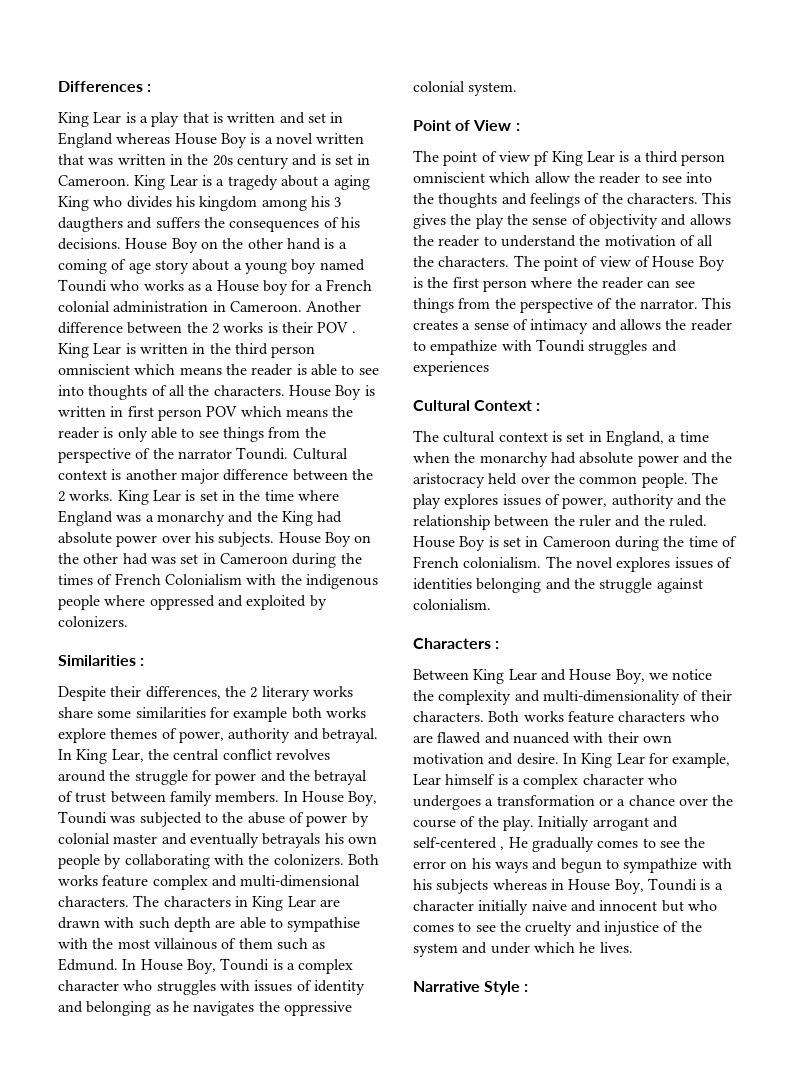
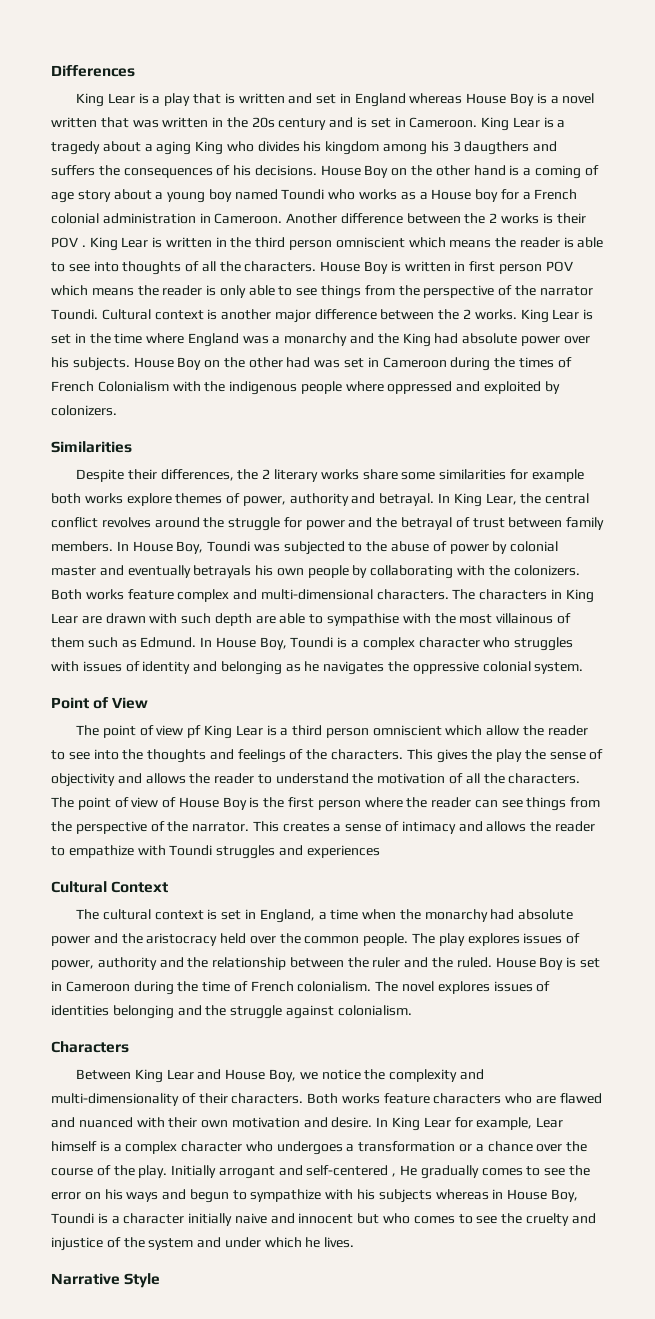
[147,84,152,92] : -> (135, 71) none
[140,658,145,666] : -> (132, 447) none
[515,123,520,131] : -> (149, 703) none
[536,403,541,411] : -> (169, 887) none
[495,641,500,649] : -> (129, 1047) none
[524,984,529,992] : -> (161, 1280) none

